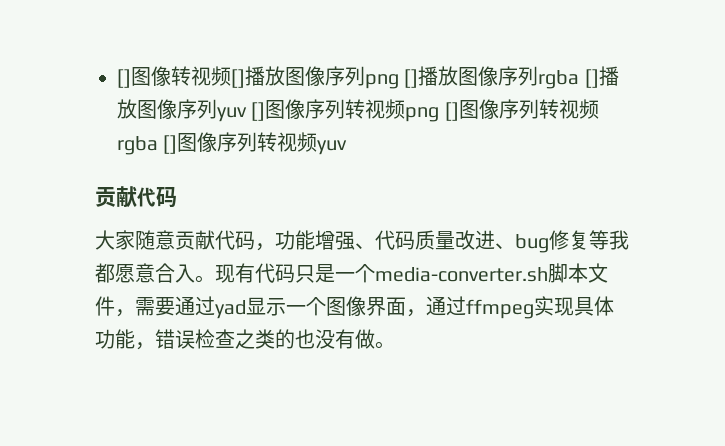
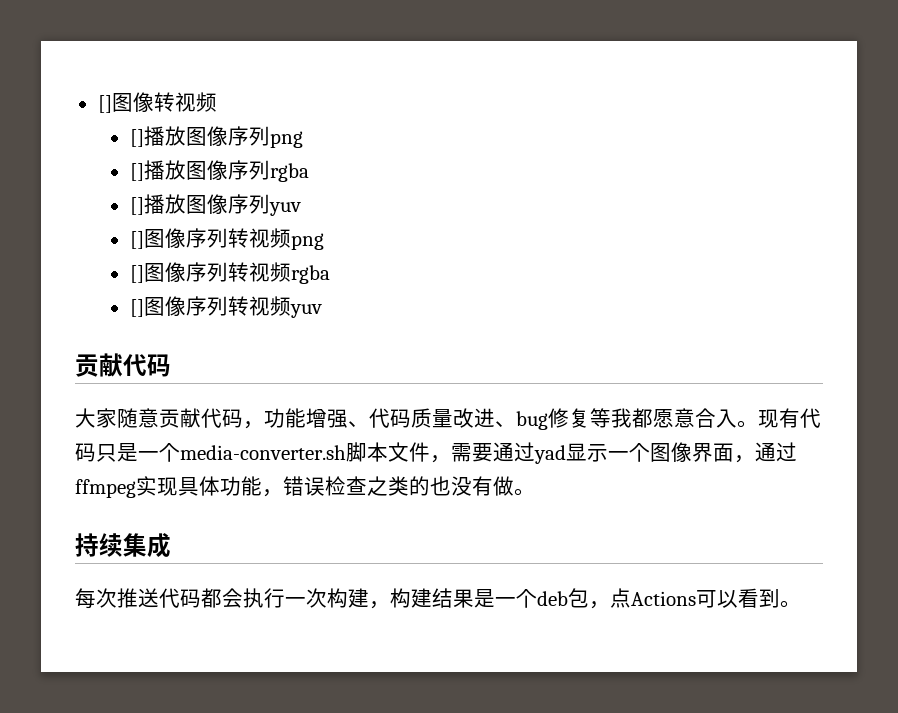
(231, 76) none -> (217, 102) //
(399, 81) none -> (303, 139) //
(580, 79) none -> (309, 172) //
(247, 114) none -> (301, 209) //
(440, 114) none -> (324, 241) //
(158, 145) none -> (330, 274) //
(395, 345) none -> [75,533,171,558] [75,588,801,609] // 持续集成 // 每次推送代码都会执行一次构建，构建结果是一个deb包，点Actions可以看到。

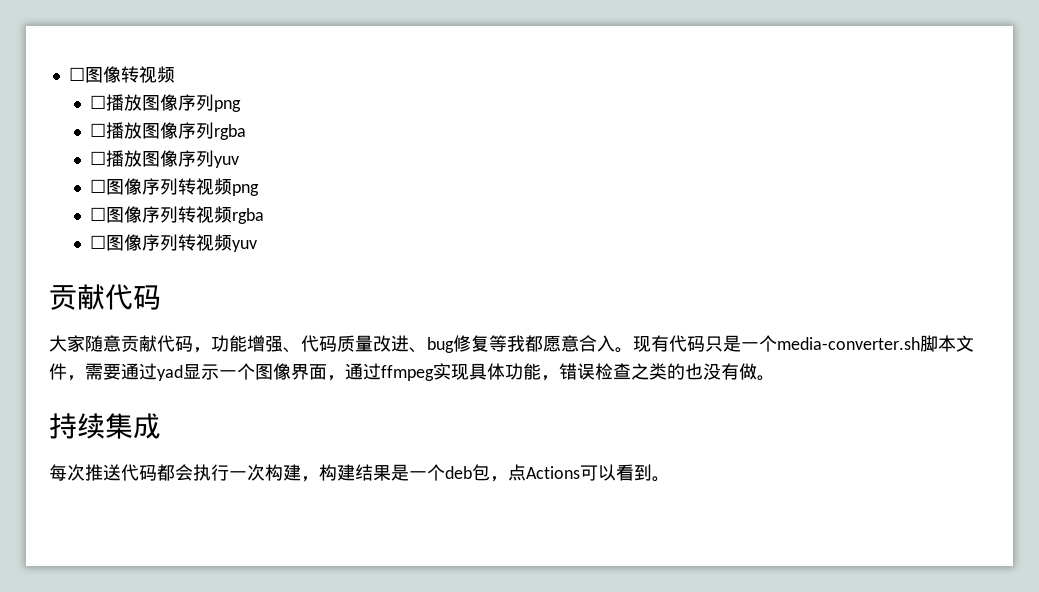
[97,95,112,113] [] -> [68,67,85,81] ☐
[129,129,144,147] [] -> [89,95,106,109] ☐
[129,163,144,181] [] -> [89,123,106,137] ☐
[129,197,144,215] [] -> [89,151,106,165] ☐
[129,231,144,249] [] -> [89,179,106,193] ☐
[129,265,144,283] [] -> [89,207,106,221] ☐
[129,299,144,317] [] -> [89,235,106,249] ☐

